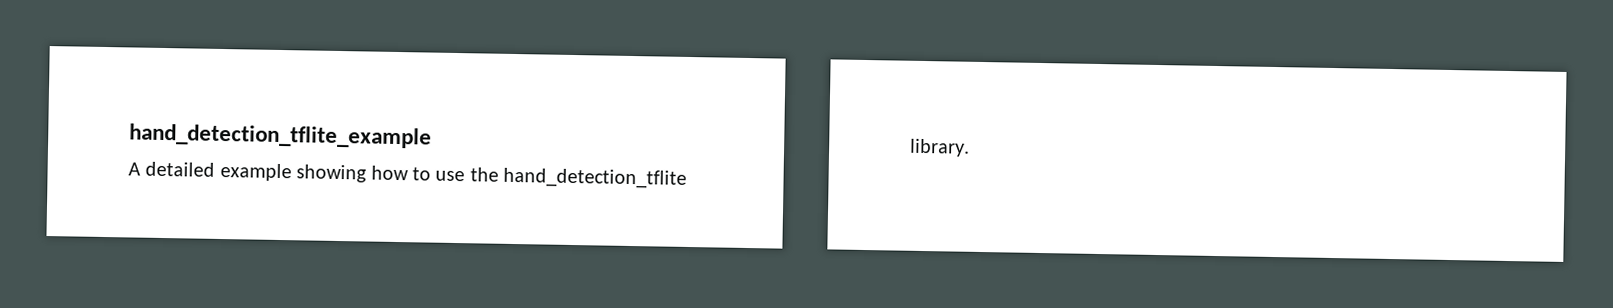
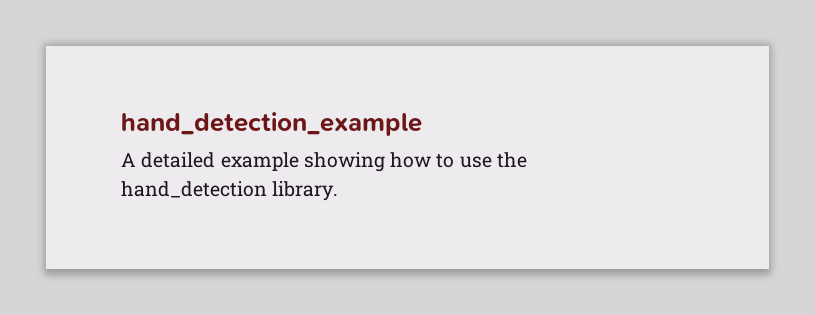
[129,123,432,149] hand_detection_tflite_example -> [121,112,422,136] hand_detection_example
[503,167,688,189] hand_detection_tflite -> [121,181,267,198] hand_detection

